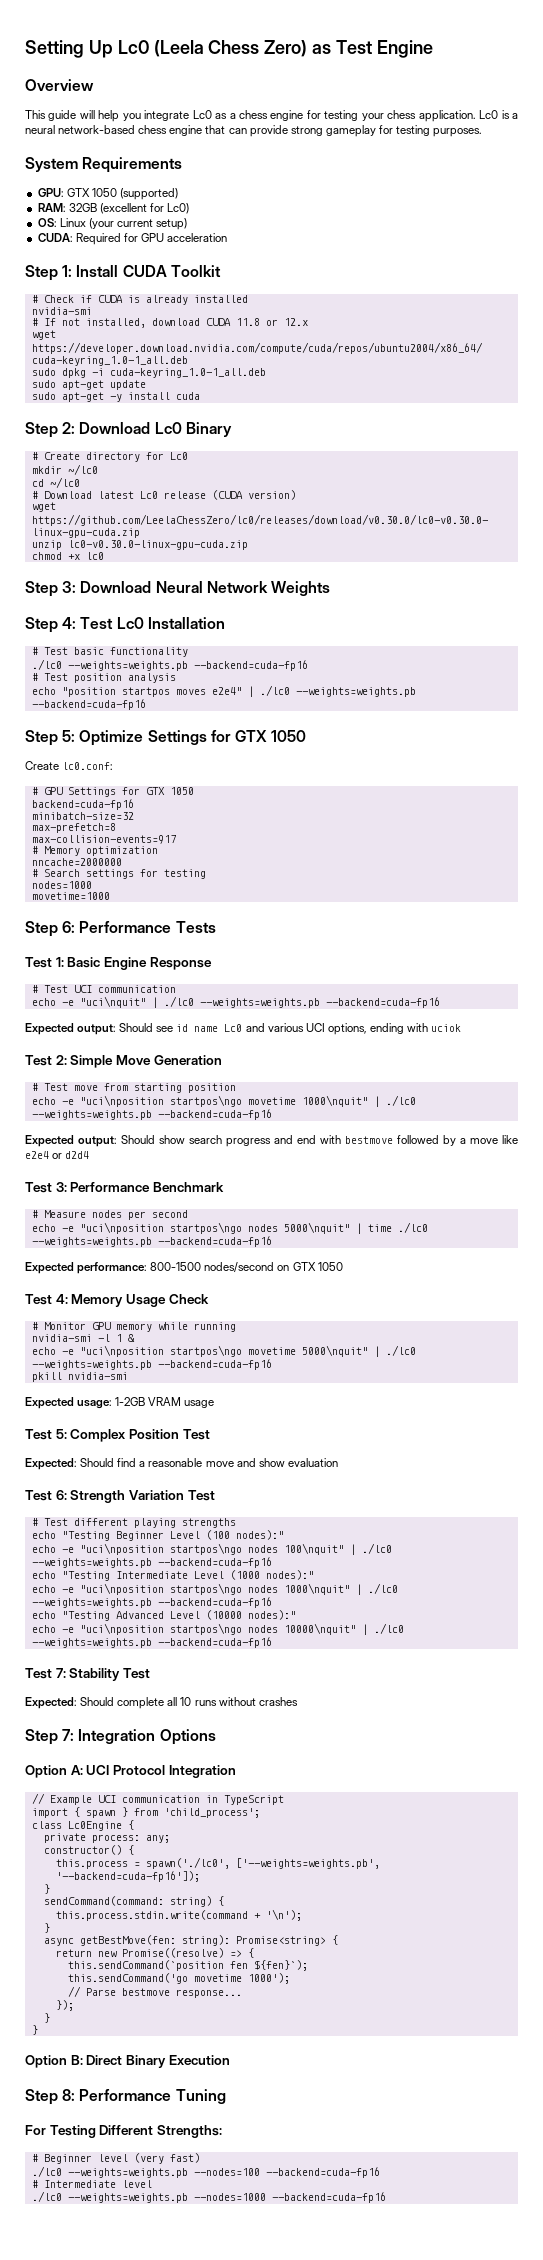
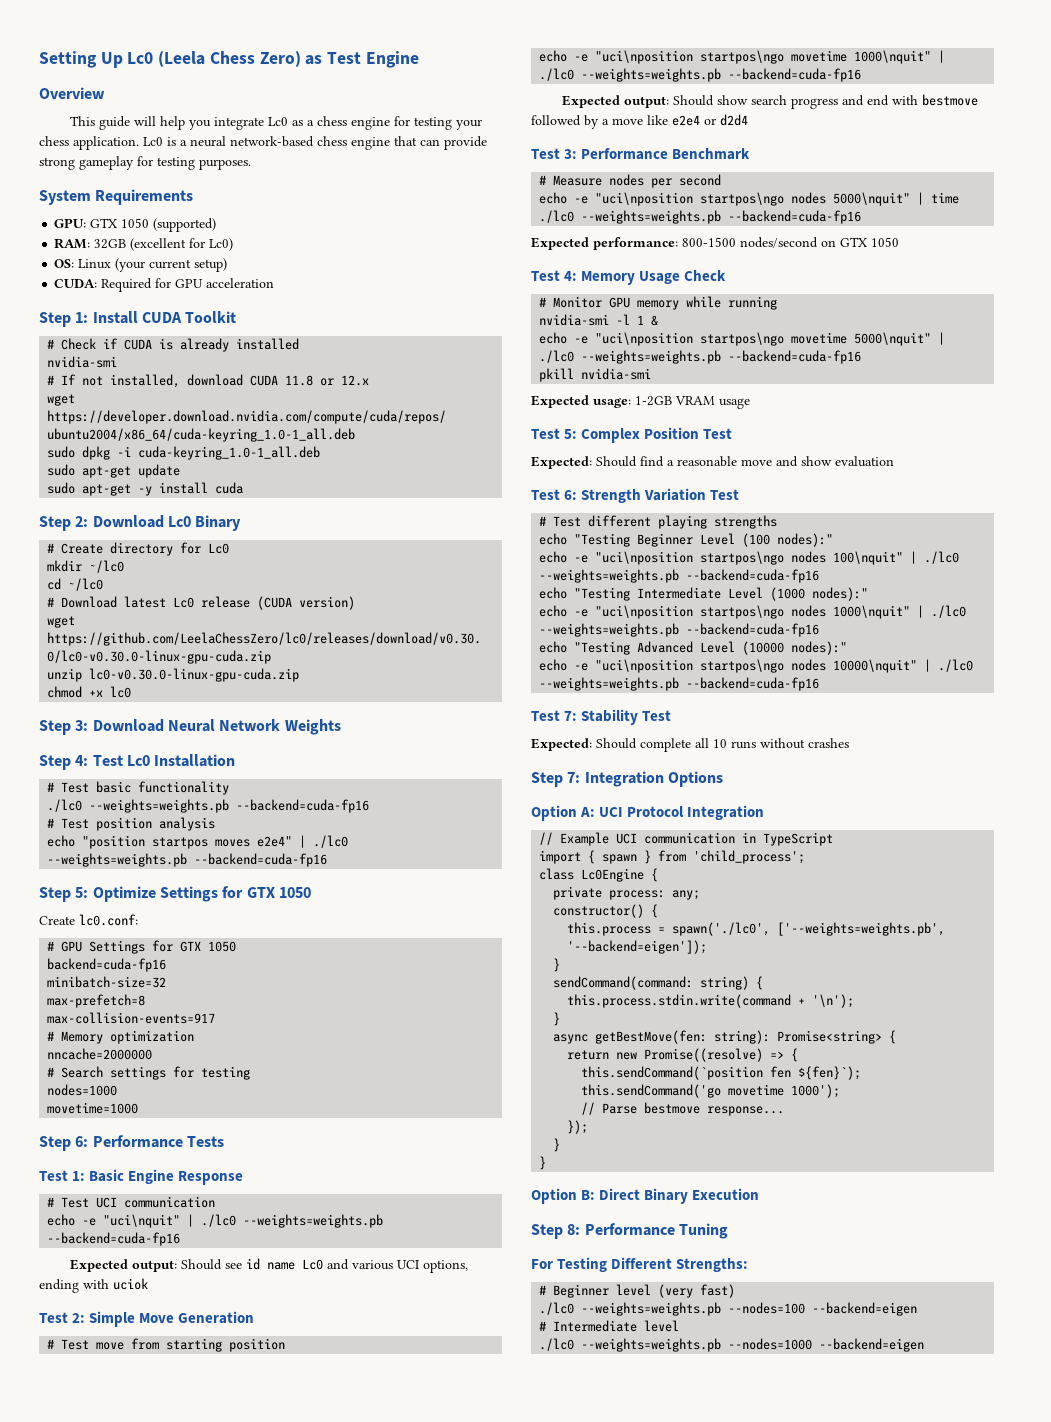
[55,1871,200,1882] '--backend=cuda-fp16']); -> [567,940,708,954] '--backend=eigen']);
[265,2167,380,2178] --backend=cuda-fp16 -> [812,1302,918,1316] --backend=eigen
[271,2192,386,2203] --backend=cuda-fp16 -> [819,1338,925,1352] --backend=eigen

